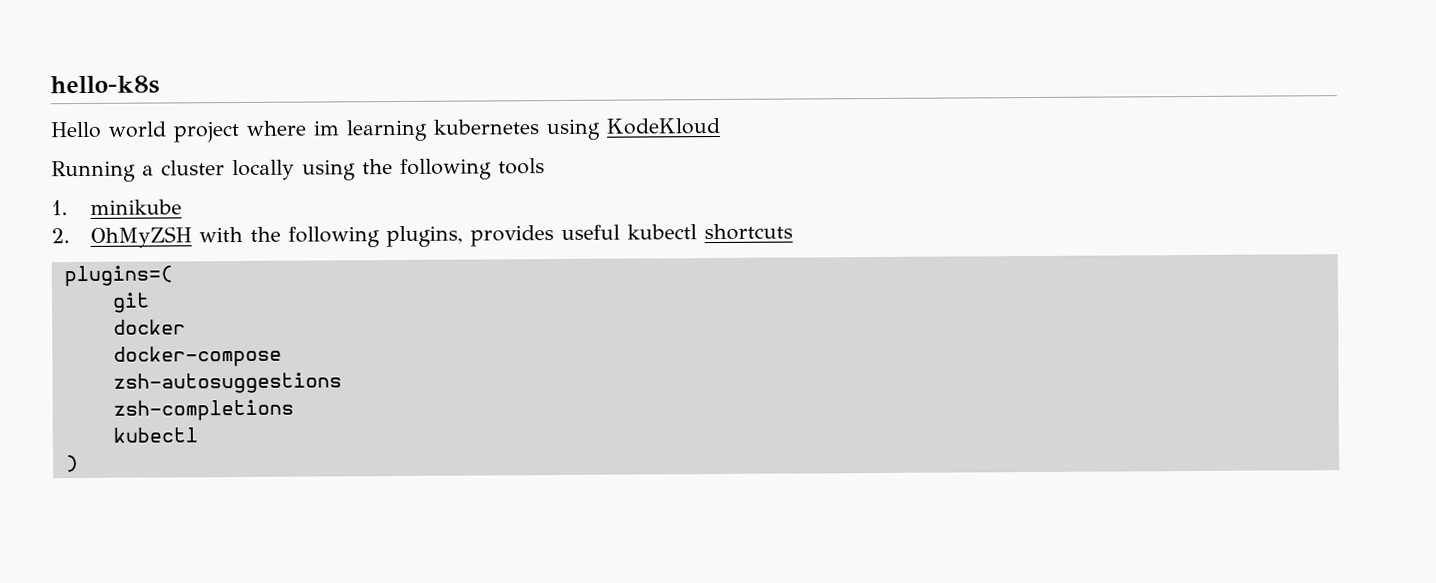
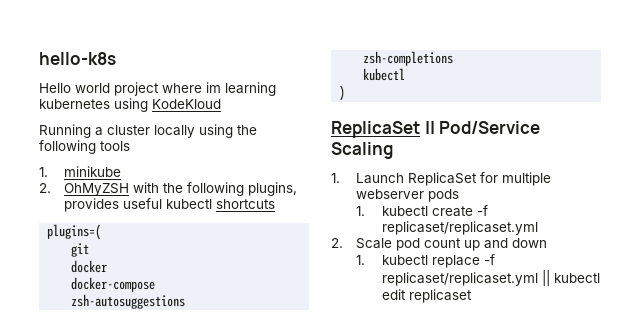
(79, 464) none -> [331,121,541,138] [331,142,393,159] [331,172,552,186] [356,189,460,202] [356,205,488,217] [381,221,538,235] [331,238,548,251] [356,254,495,268] [381,270,600,287] [381,289,472,303] // ReplicaSet || Pod/Service Scaling // 1. Launch ReplicaSet for multiple webserver pods // 1. kubectl create -f replicaset/replicaset.yml // 2. Scale pod count up and down // 1. kubectl replace -f replicaset/replicaset.yml || kubectl edit replicaset

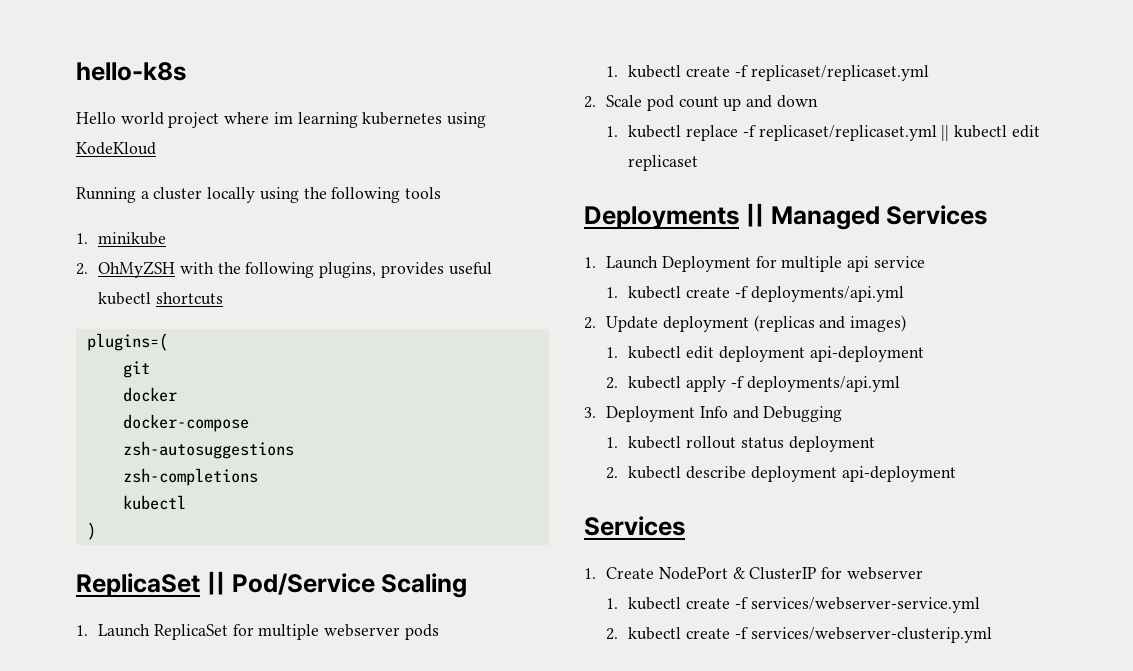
(472, 296) none -> [584,203,988,230] [584,256,925,272] [606,286,904,302] [584,315,907,332] [606,346,924,362] [606,376,900,392] [584,406,843,422] [606,436,875,452] [606,466,956,482] [584,516,685,536] [584,567,923,580] [606,597,980,613] [606,627,992,643] // Deployments || Managed Services // 1. Launch Deployment for multiple api service // 1. kubectl create -f deployments/api.yml // 2. Update deployment (replicas and images) // 1. kubectl edit deployment api-deployment // 2. kubectl apply -f deployments/api.yml // 3. Deployment Info and Debugging // 1. kubectl rollout status deployment // 2. kubectl describe deployment api-deployment // Services // 1. Create NodePort & ClusterIP for webserver // 1. kubectl create -f services/webserver-service.yml // 2. kubectl create -f services/webserver-clusterip.yml

